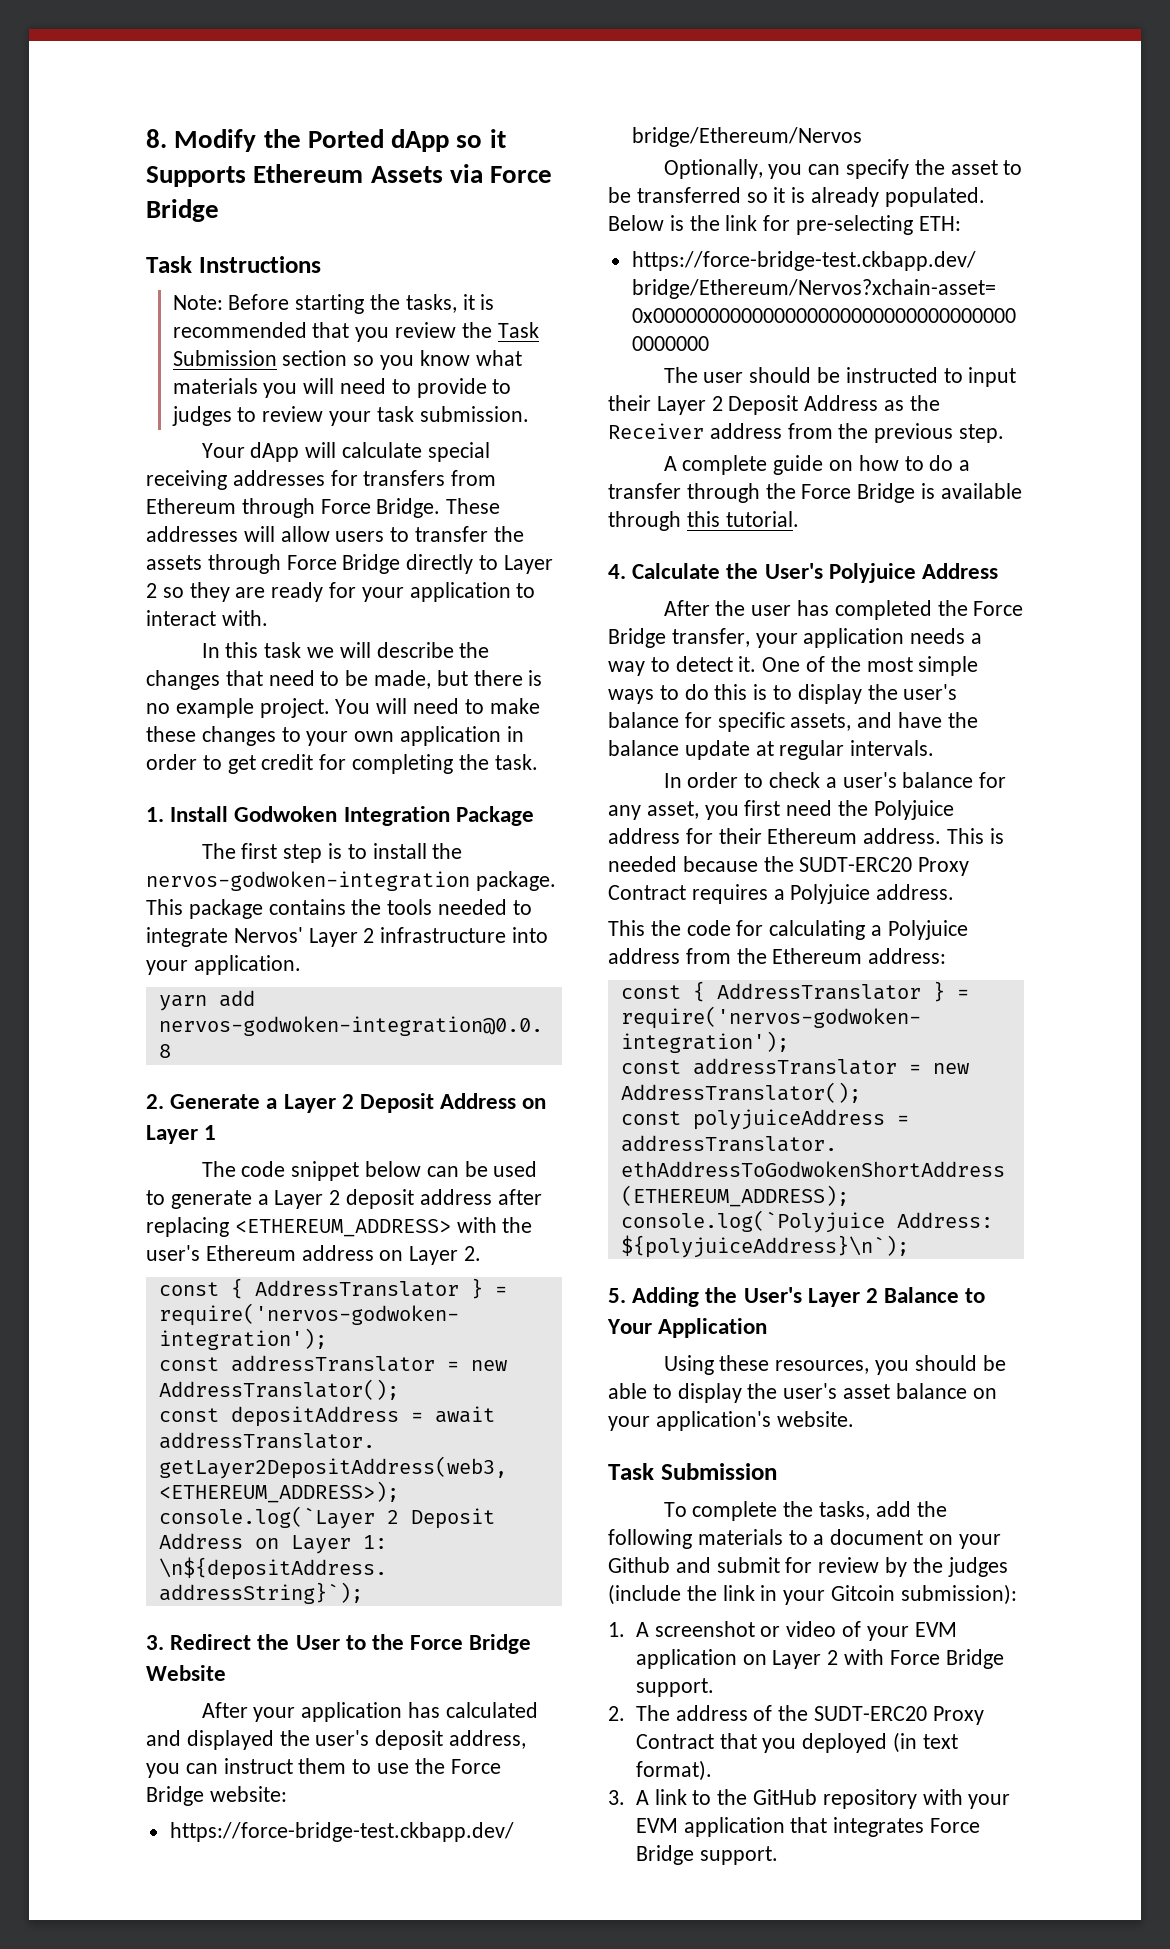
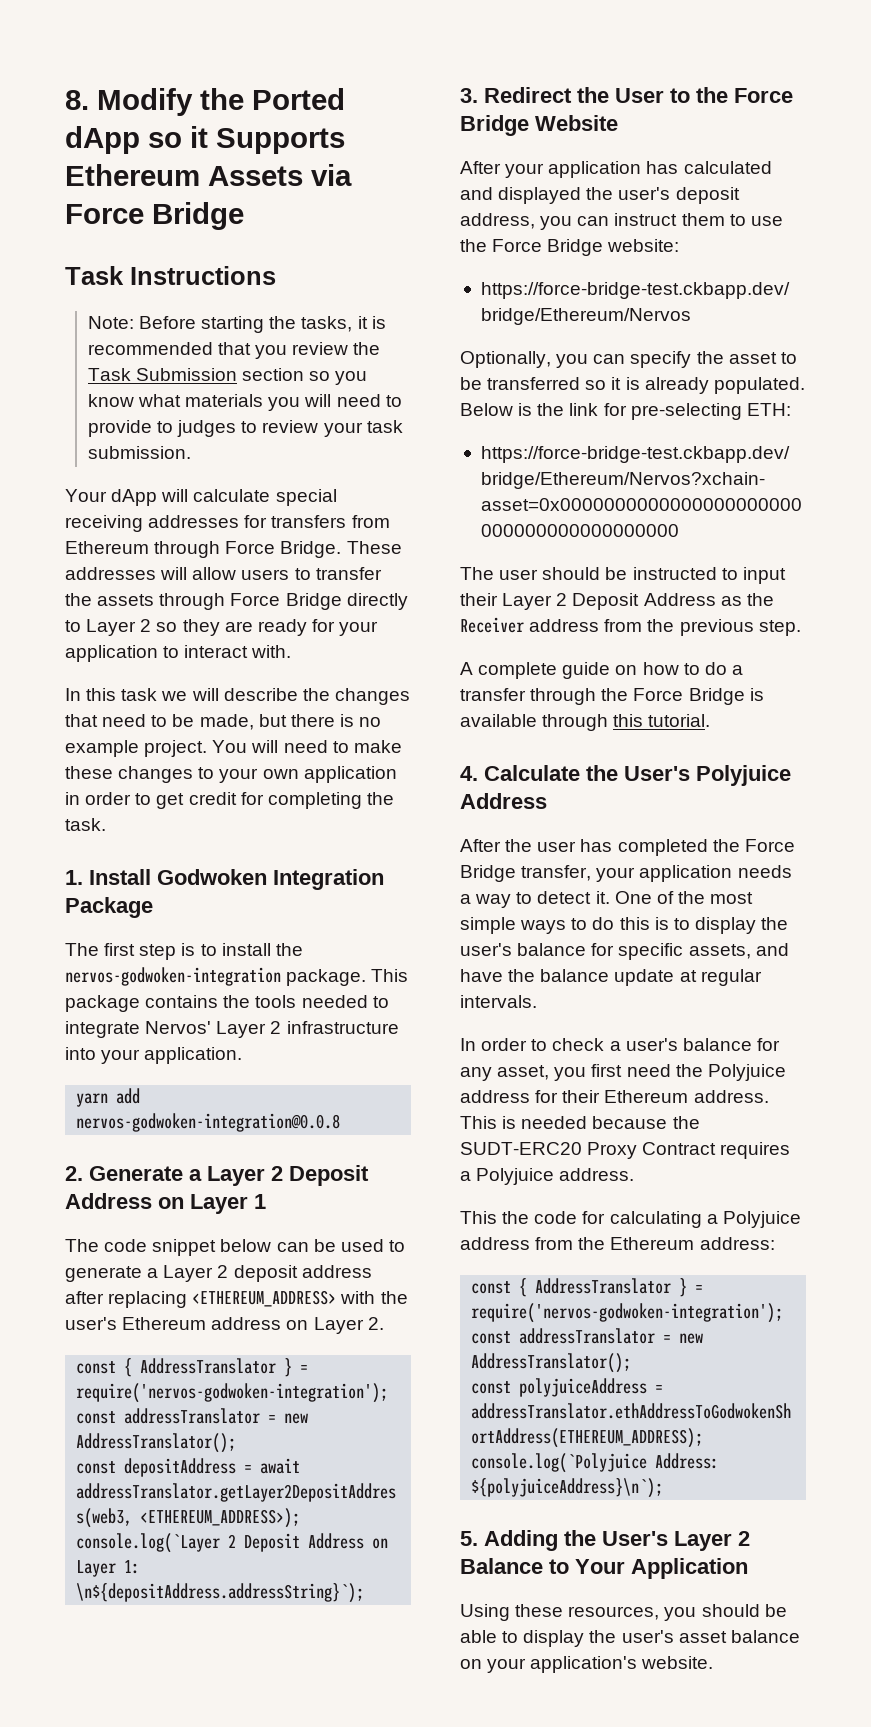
[608,1463,777,1480] [663,1501,947,1521] [608,1529,1001,1549] [608,1557,1008,1577] [608,1584,1017,1605] [608,1621,957,1641] [635,1649,1004,1669] [635,1678,714,1697] [608,1705,984,1725] [635,1732,958,1753] [635,1760,712,1781] [608,1789,1011,1809] [635,1817,980,1837] [635,1845,778,1865] // Task Submission // To complete the tasks, add the following materials to a document on your Github and submit for review by the judges (include the link in your Gitcoin submission): // 1. A screenshot or video of your EVM application on Layer 2 with Force Bridge support. // 2. The address of the SUDT-ERC20 Proxy Contract that you deployed (in text format). // 3. A link to the GitHub repository with your EVM application that integrates Force Bridge support. -> (714, 1662) none

